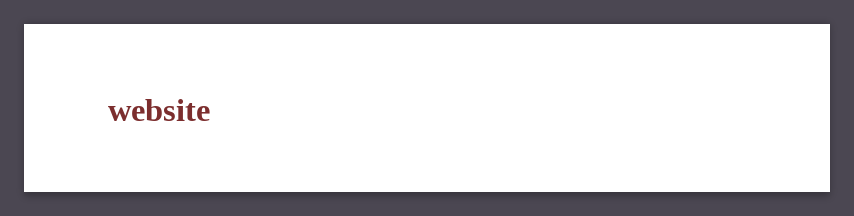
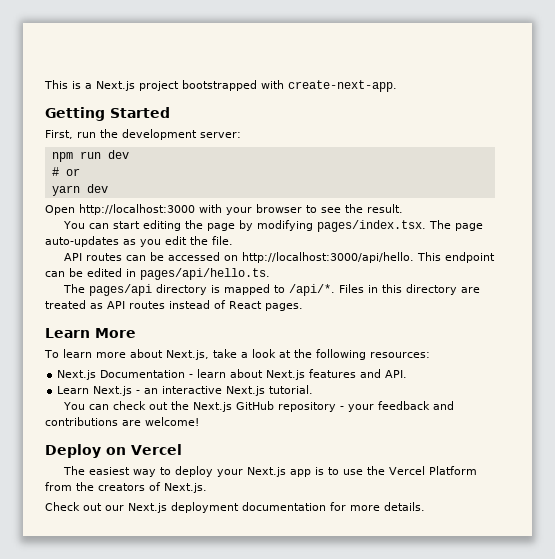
[108,99,210,121] website -> [44,80,397,92] [45,107,170,121] [45,129,241,140] [51,150,129,162] [51,167,80,176] [51,184,108,196] [45,204,403,215] [63,220,484,232] [45,236,233,247] [64,252,496,263] [45,268,270,280] [63,284,481,296] [45,300,303,311] [45,328,136,338] [44,349,430,360] [57,369,408,380] [57,385,314,396] [63,401,455,412] [45,417,199,426] [45,444,182,458] [63,466,478,477] [45,482,207,493] [45,502,425,513] This is a Next.js project bootstrapped with create-next-app. // Getting Started // First, run the development server: // npm run dev // # or // yarn dev // Open http://localhost:3000 with your browser to see the result. // You can start editing the page by modifying pages/index.tsx. The page auto-updates as you edit the file. // API routes can be accessed on http://localhost:3000/api/hello. This endpoint can be edited in pages/api/hello.ts. // The pages/api directory is mapped to /api/*. Files in this directory are treated as API routes instead of React pages. // Learn More // To learn more about Next.js, take a look at the following resources: // Next.js Documentation - learn about Next.js features and API. // Learn Next.js - an interactive Next.js tutorial. // You can check out the Next.js GitHub repository - your feedback and contributions are welcome! // Deploy on Vercel // The easiest way to deploy your Next.js app is to use the Vercel Platform from the creators of Next.js. // Check out our Next.js deployment documentation for more details.

